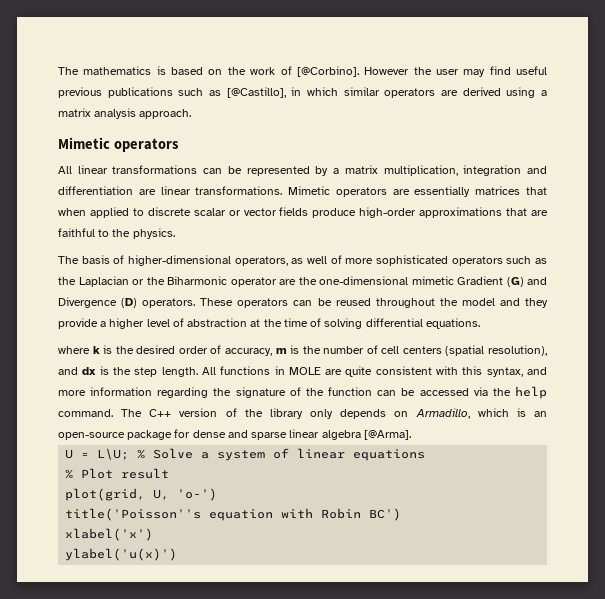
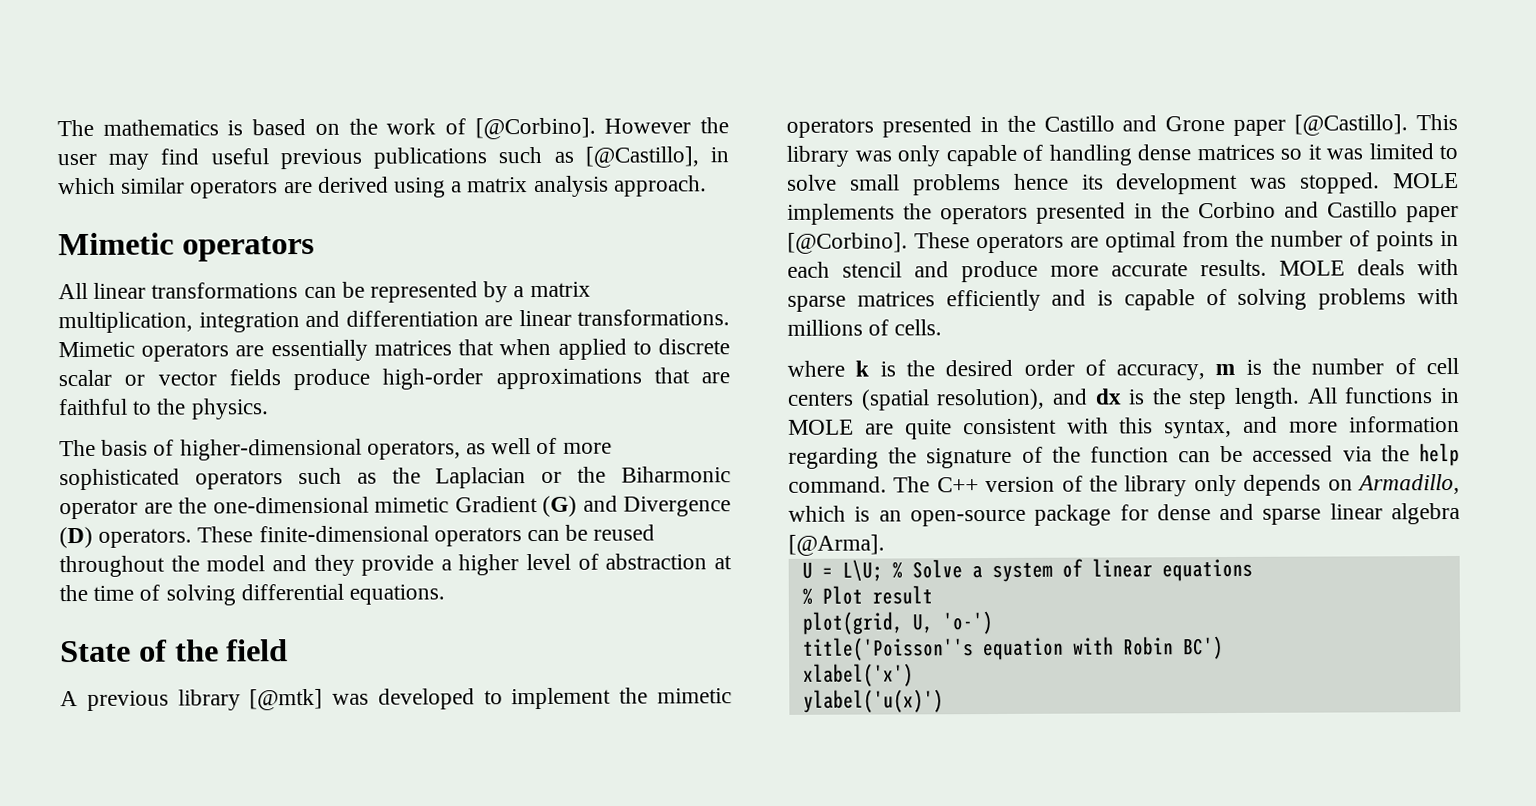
(234, 302) none -> [258,525,429,543] finite-dimensional
(480, 323) none -> [60,639,289,663] [60,687,732,711] [786,113,1458,138] [786,143,1458,167] [787,172,1459,196] [787,201,1459,225] [787,230,1459,254] [787,258,1459,283] [787,287,1459,312] [787,319,943,336] // State of the field // A previous library [@mtk] was developed to implement the mimetic operators presented in the Castillo and Grone paper [@Castillo]. This library was only capable of handling dense matrices so it was limited to solve small problems hence its development was stopped. MOLE implements the operators presented in the Corbino and Castillo paper [@Corbino]. These operators are optimal from the number of points in each stencil and produce more accurate results. MOLE deals with sparse matrices efficiently and is capable of solving problems with millions of cells.

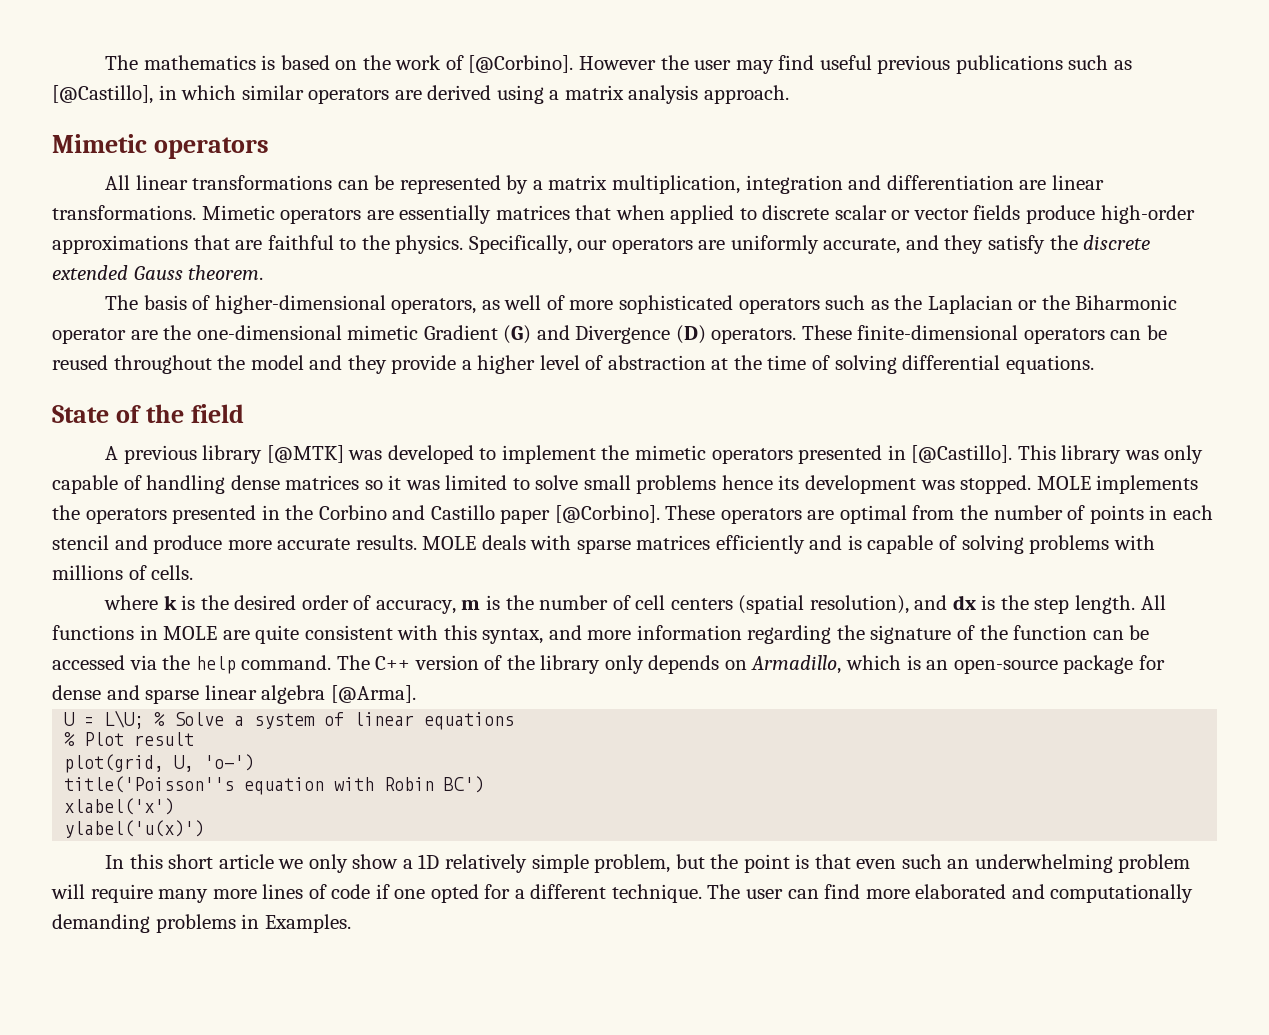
(269, 409) none -> [468,235,1151,254] [52,265,264,280] Specifically, our operators are uniformly accurate, and they satisfy the discrete extended Gauss theorem.
[249,688,324,711] [@mtk] -> [266,445,344,463] [@MTK]
[1006,115,1287,136] the Castillo and Grone paper -> (906, 452) none
(944, 701) none -> [105,854,1191,873] [51,884,1194,903] [52,914,351,933] // In this short article we only show a 1D relatively simple problem, but the point is that even such an underwhelming problem will require many more lines of code if one opted for a different technique. The user can find more elaborated and computationally demanding problems in Examples.

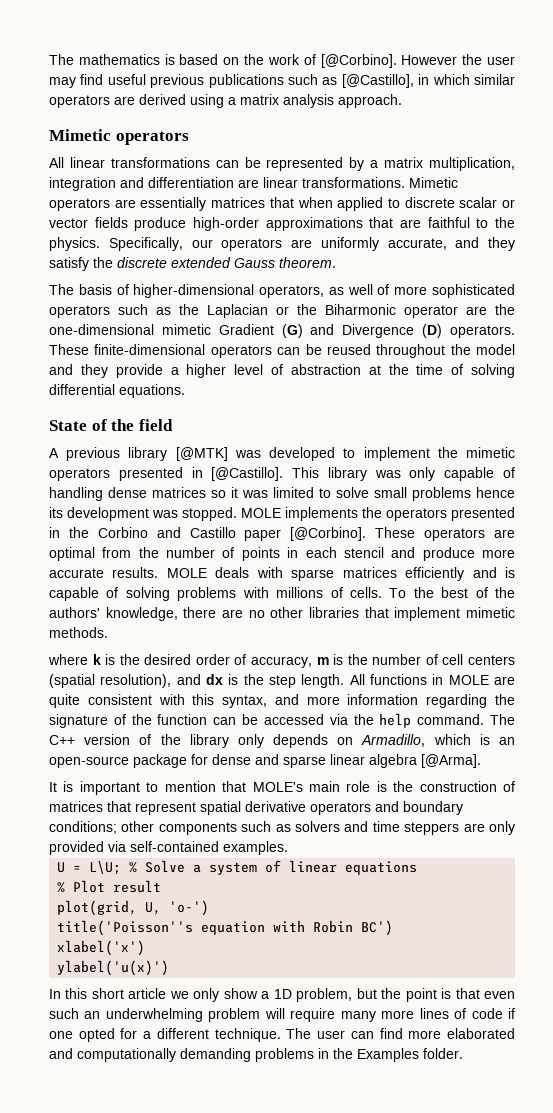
(194, 572) none -> [389,587,516,598] [49,607,515,621] [49,627,108,638] To the best of the authors' knowledge, there are no other libraries that implement mimetic methods.
(416, 694) none -> [49,781,516,795] [49,801,463,815] [49,821,515,835] [49,841,288,855] // It is important to mention that MOLE's main role is the construction of matrices that represent spatial derivative operators and boundary conditions; other components such as solvers and time steppers are only provided via self-contained examples.
[445,854,589,873] relatively simple -> (292, 994) none
[264,914,351,933] Examples. -> [333,1048,463,1062] the Examples folder.

